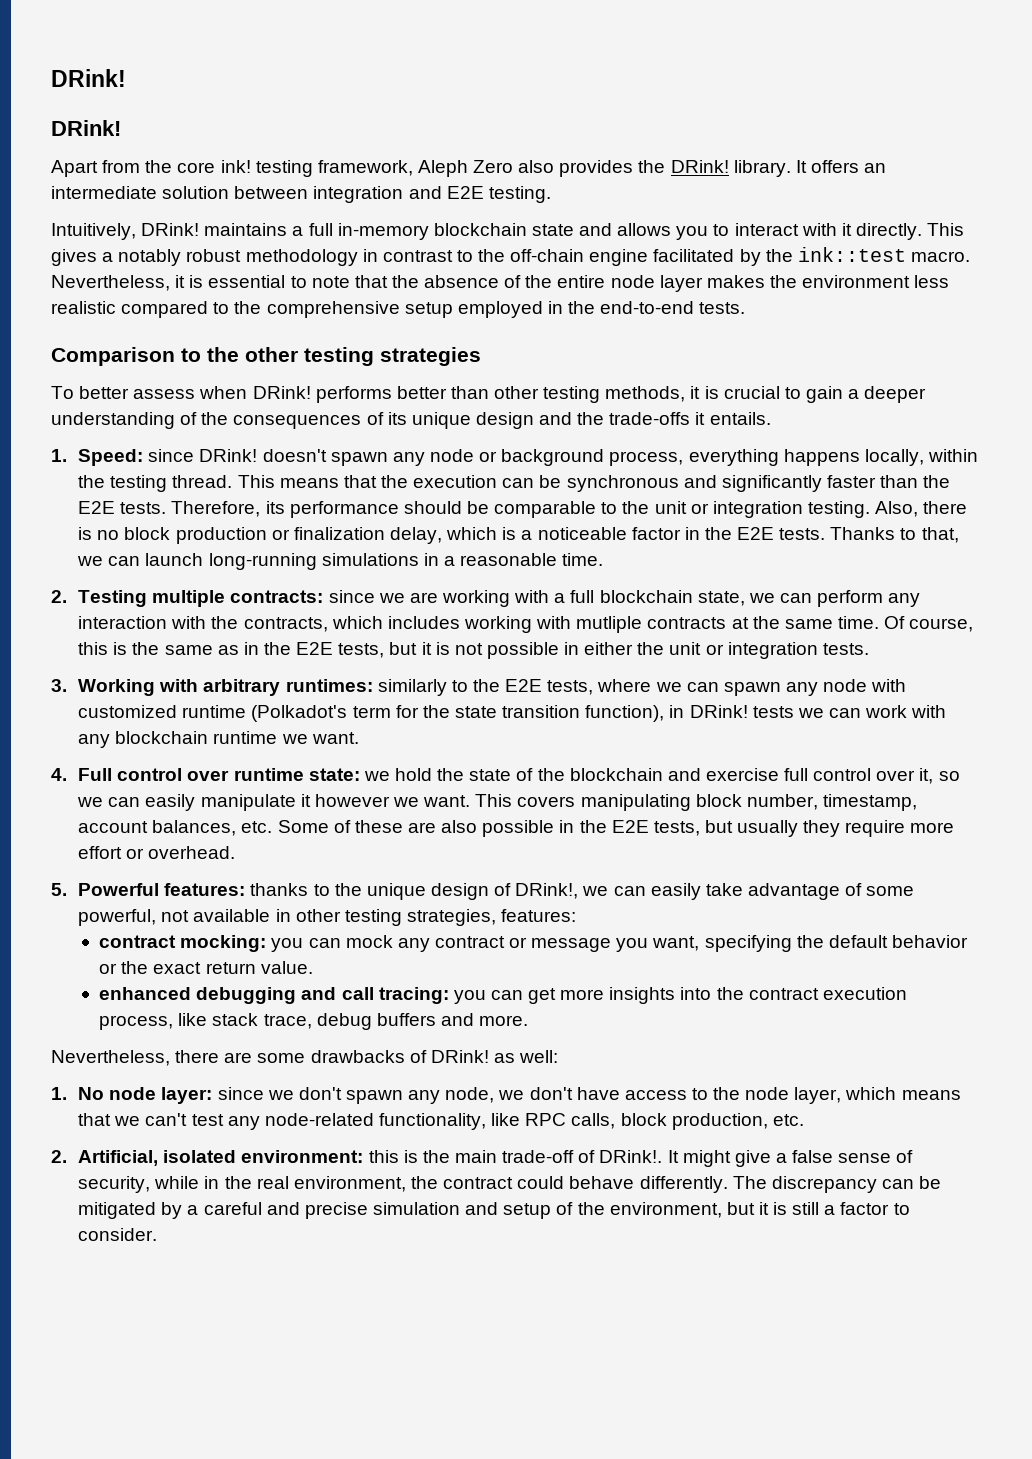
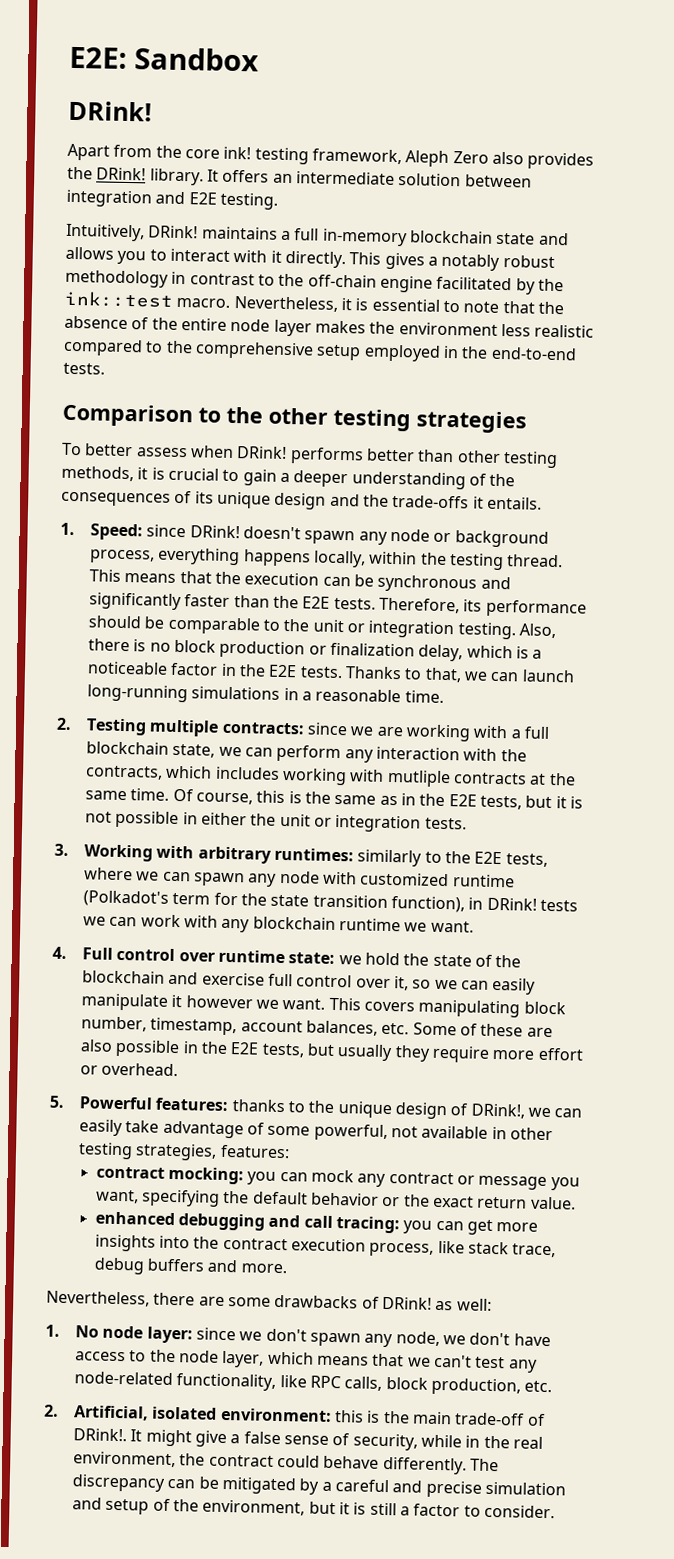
[51,69,126,87] DRink! -> [69,46,259,72] E2E: Sandbox

